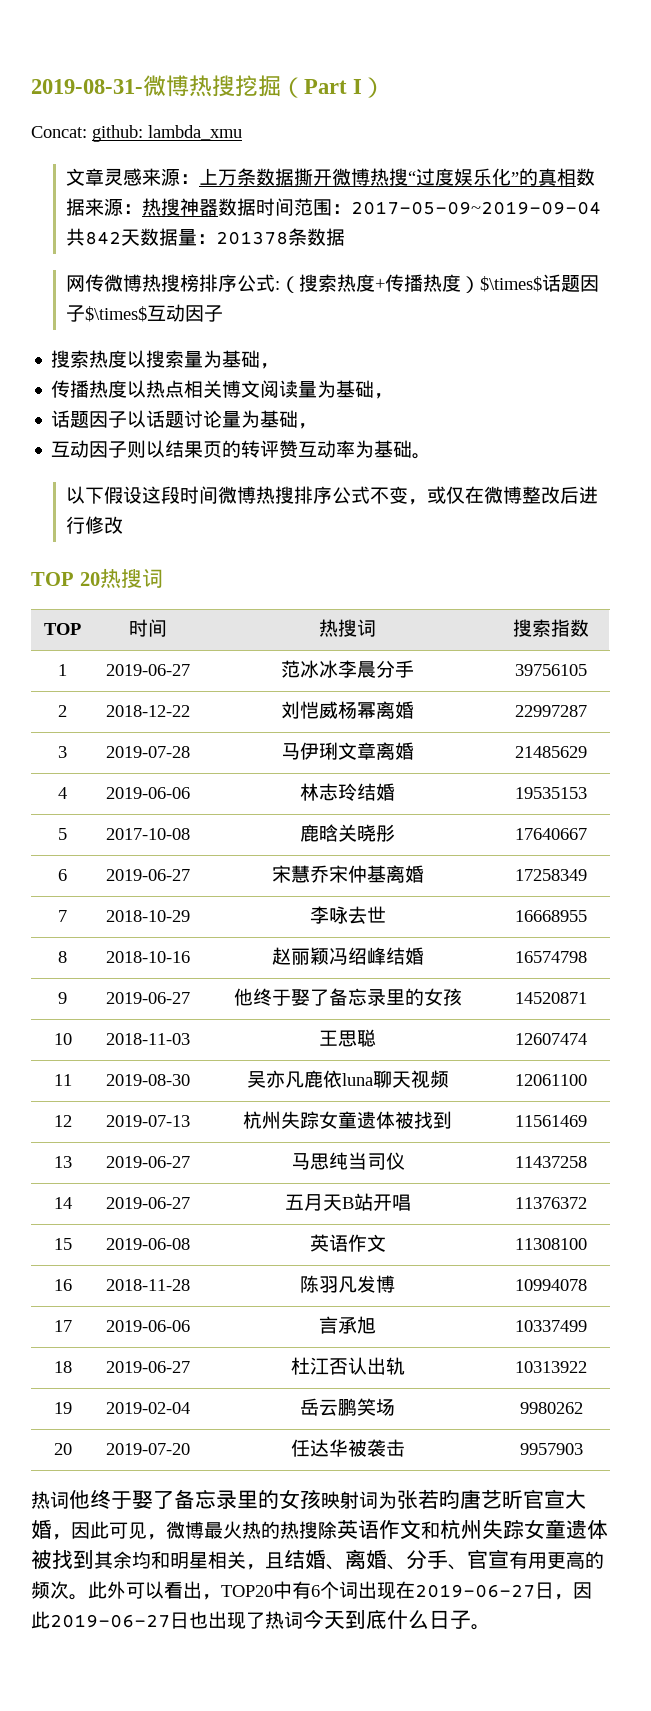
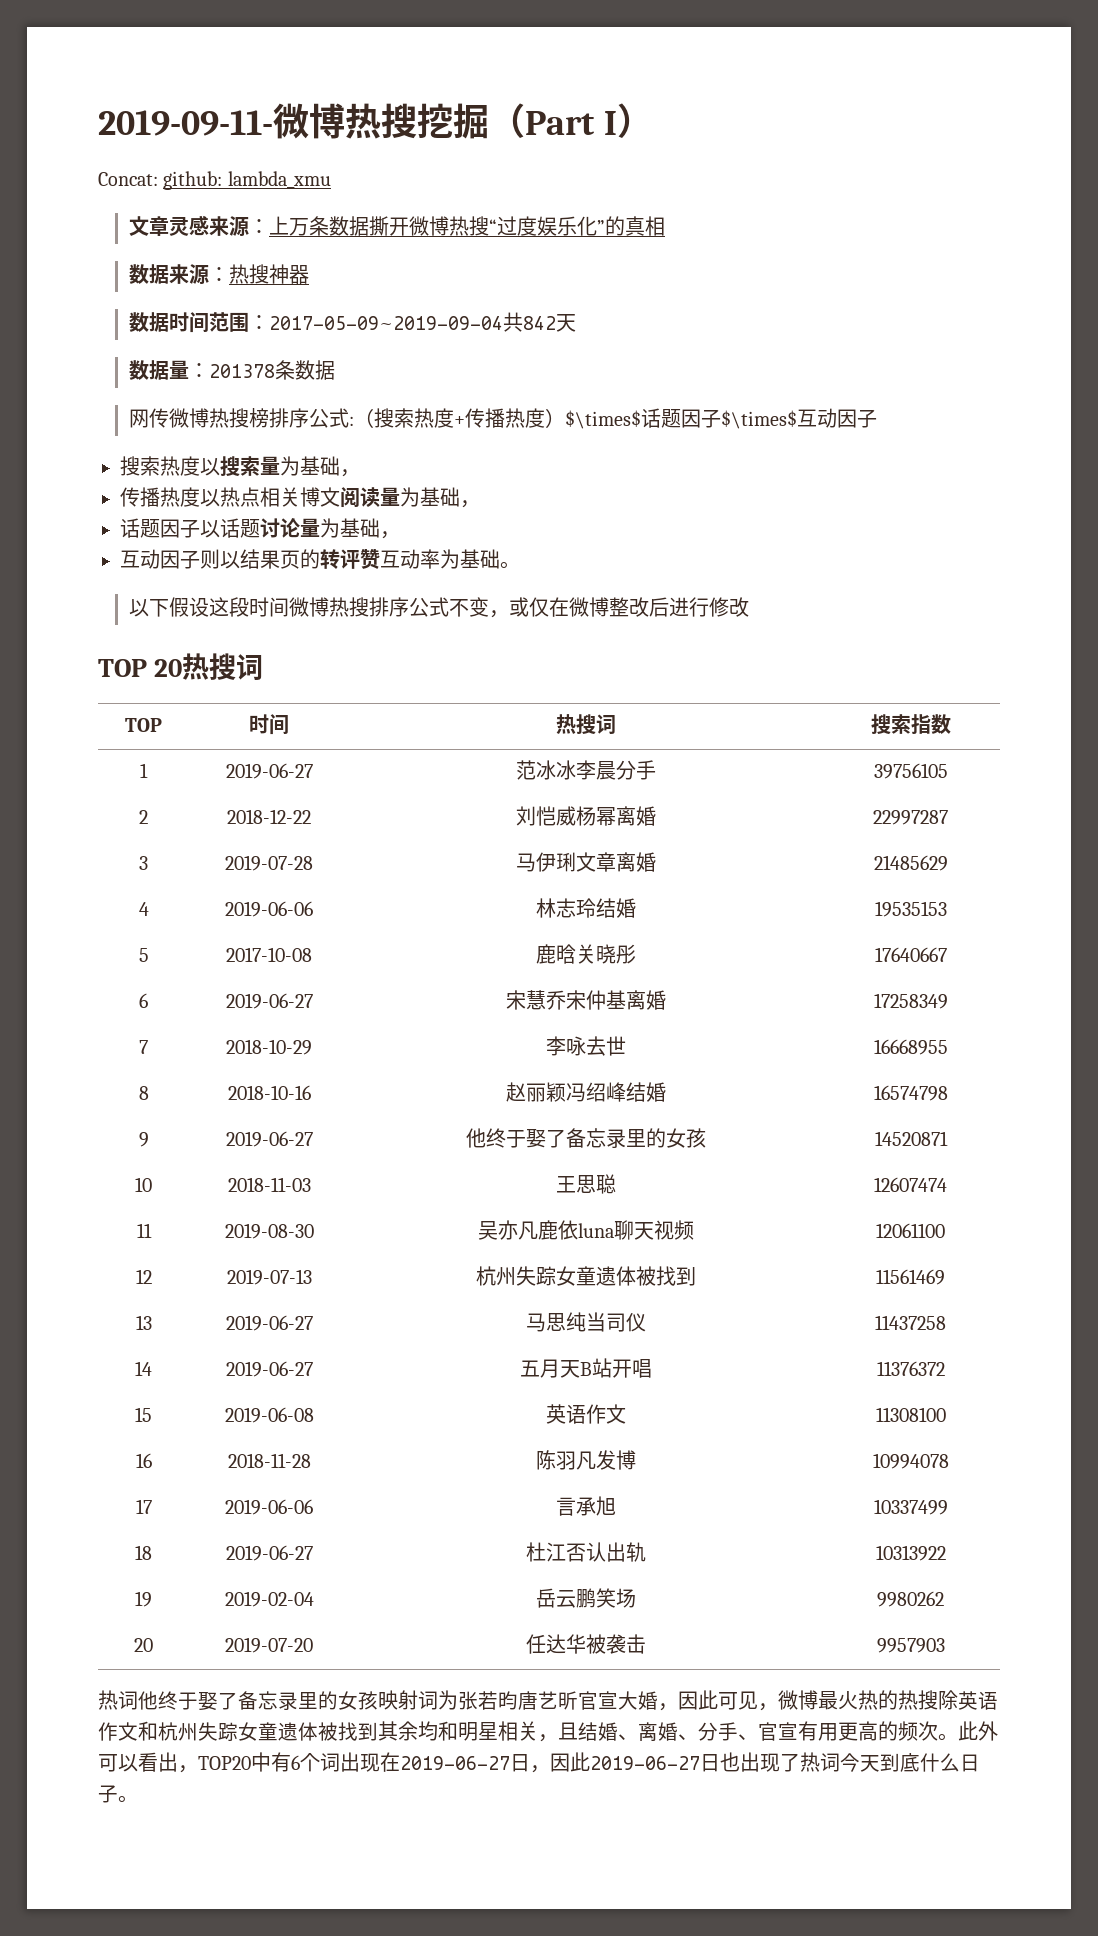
[31,79,143,94] 2019-08-31- -> [98,110,273,136] 2019-09-11-
(576, 177) none -> (665, 226) //
(218, 207) none -> (309, 274) //
(140, 237) none -> (576, 323) //

